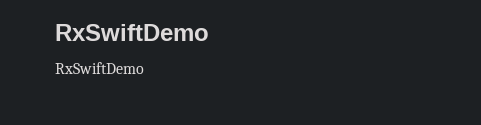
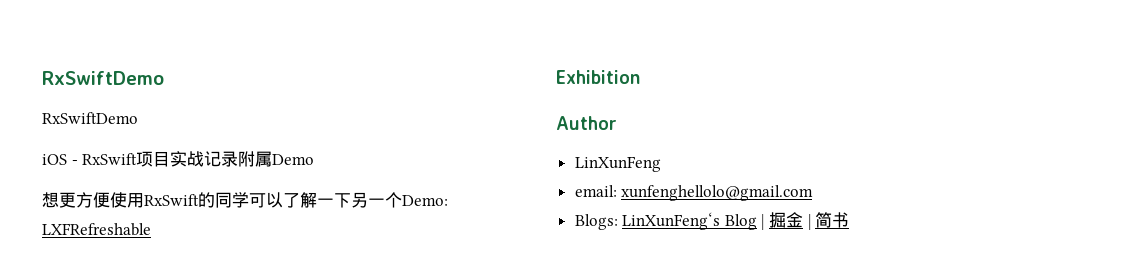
(144, 68) none -> [42,151,315,167] [42,192,448,208] [42,223,151,236] [556,70,640,84] [556,116,617,130] [574,156,661,172] [574,185,814,201] [574,212,850,230] // iOS - RxSwift项目实战记录附属Demo // 想更方便使用RxSwift的同学可以了解一下另一个Demo: LXFRefreshable // Exhibition // Author // LinXunFeng // email: xunfenghellolo@gmail.com // Blogs: LinXunFeng‘s Blog | 掘金 | 简书

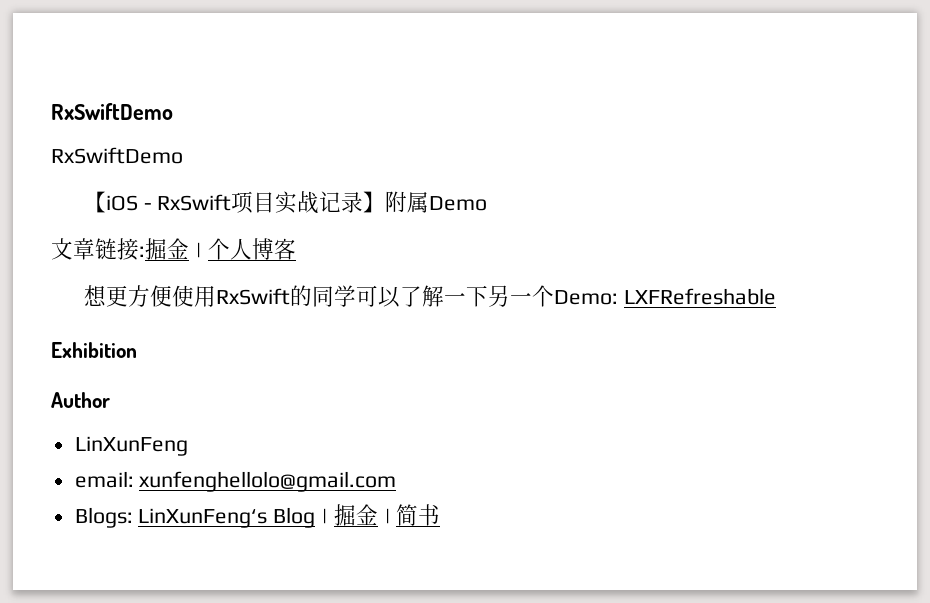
(138, 118) none -> [83,191,106,213] 【
(239, 159) none -> [363,191,386,213] 】
(315, 159) none -> [51,238,296,260] // 文章链接:掘金 | 个人博客

